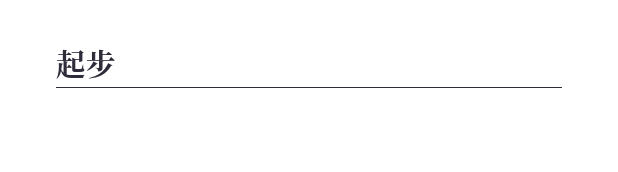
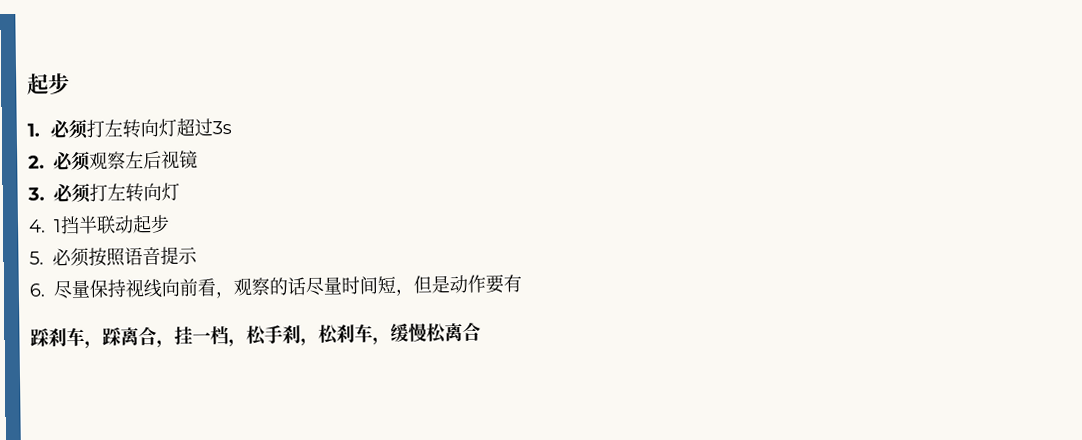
[56,49,116,79] 起步 -> [27,73,70,95] [27,117,233,140] [28,150,198,172] [27,182,180,204] [28,214,170,235] [29,246,199,268] [29,274,522,300] [30,322,481,349] 起步 // 1.必须打左转向灯超过3s // 2.必须观察左后视镜 // 3.必须打左转向灯 // 4. 1挡半联动起步 // 5.必须按照语音提示 // 6.尽量保持视线向前看，观察的话尽量时间短，但是动作要有 // 踩刹车，踩离合，挂一档，松手刹，松刹车，缓慢松离合

